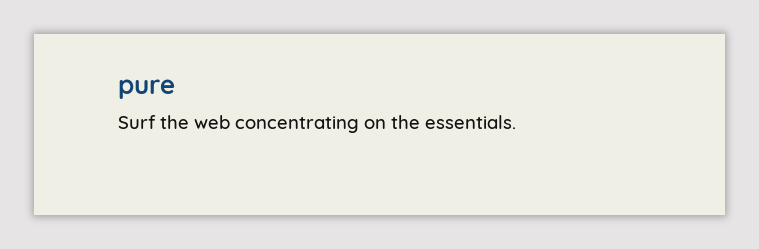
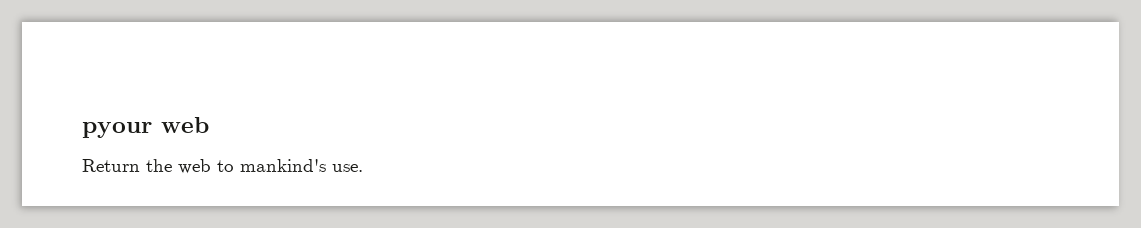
[118,79,175,99] [118,115,516,133] pure // Surf the web concentrating on the essentials. -> [82,117,209,138] [82,159,363,174] pyour web // Return the web to mankind's use.

